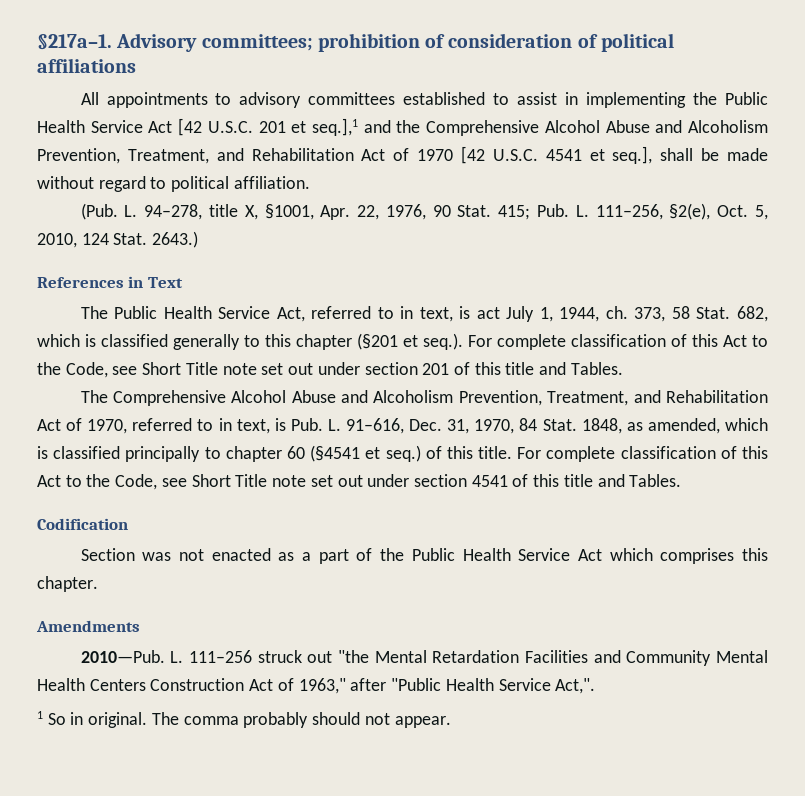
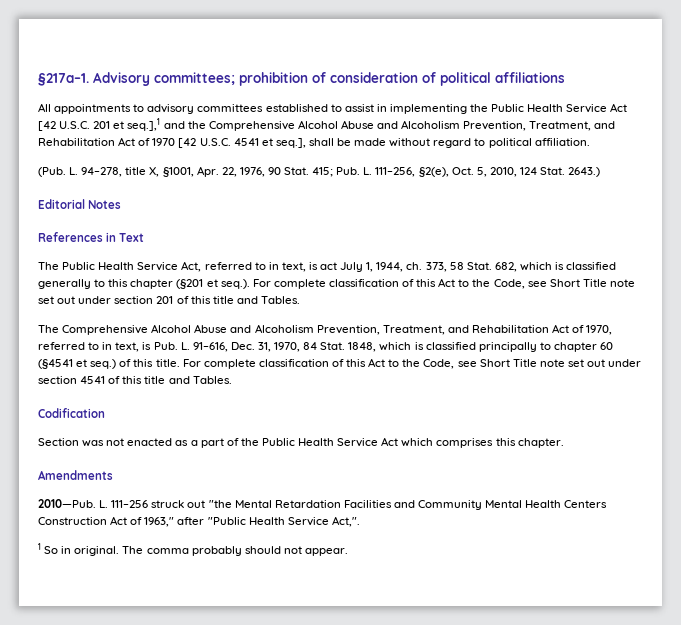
(199, 239) none -> [38,199,122,209] // Editorial Notes
[626,418,720,434] as amended, -> (377, 347) none

